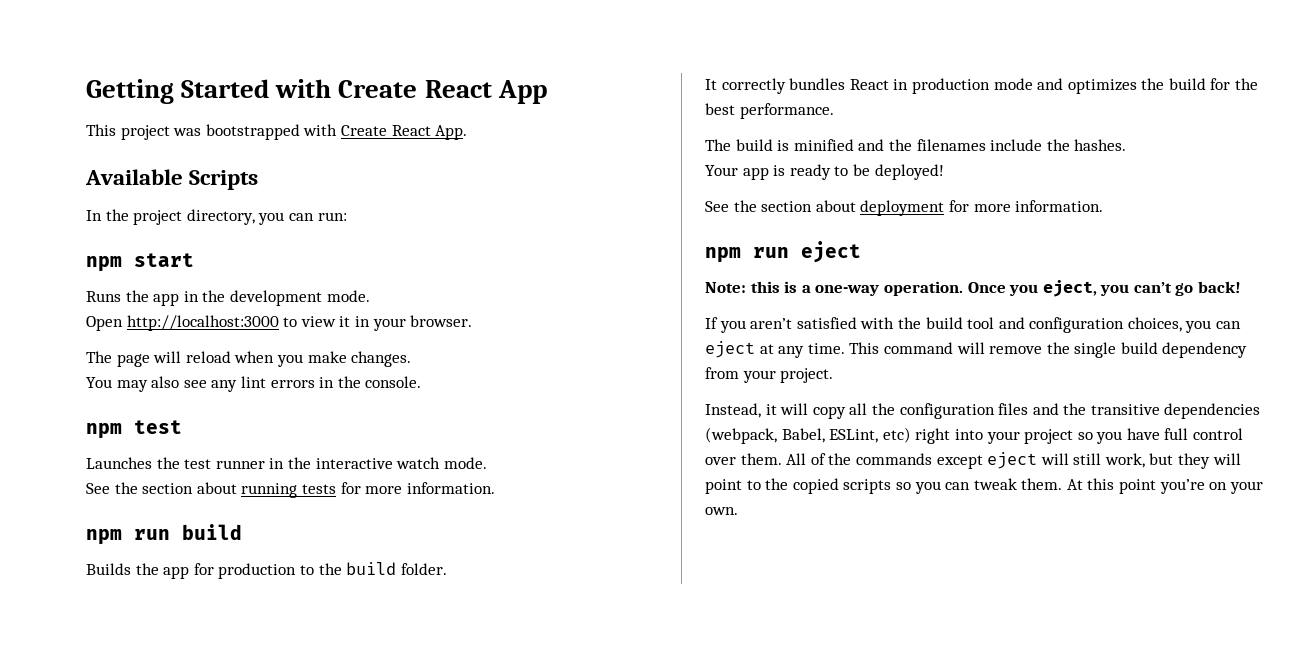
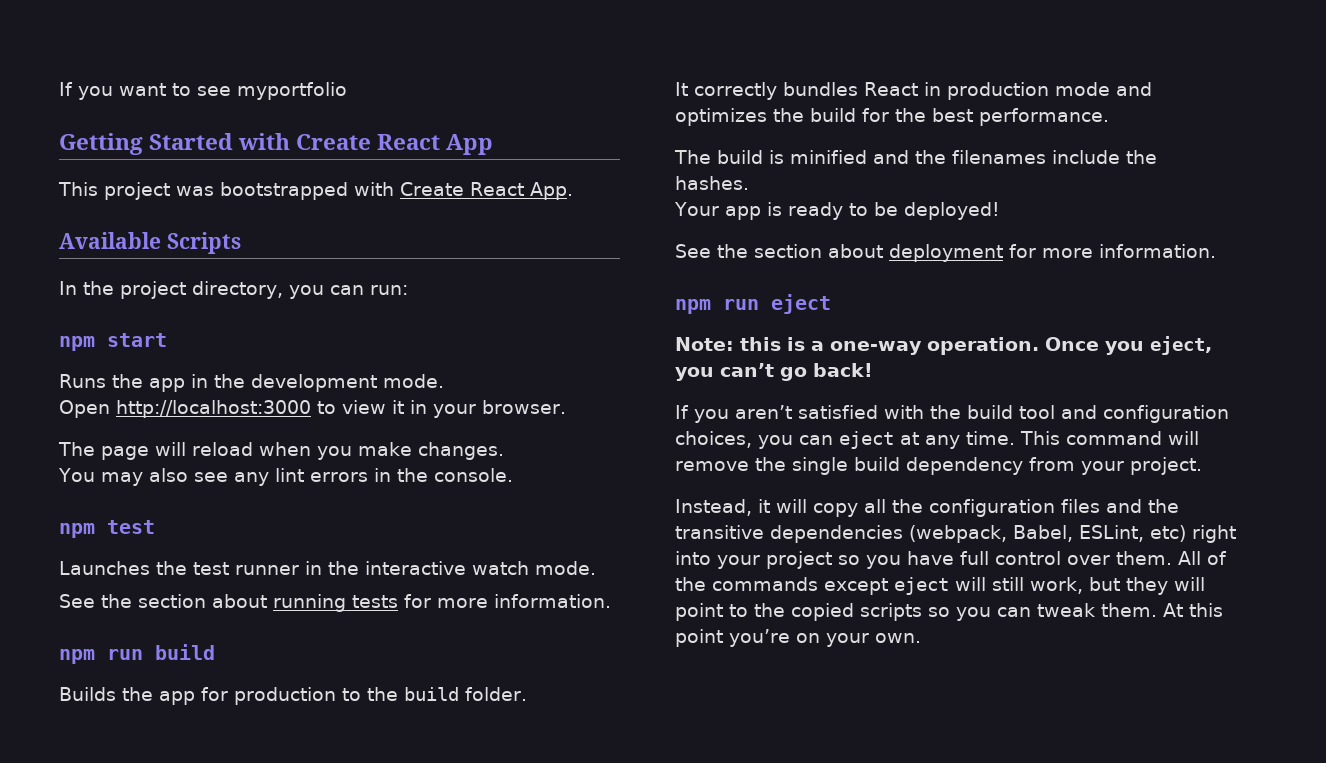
(86, 91) none -> [59,82,347,100] If you want to see myportfolio //

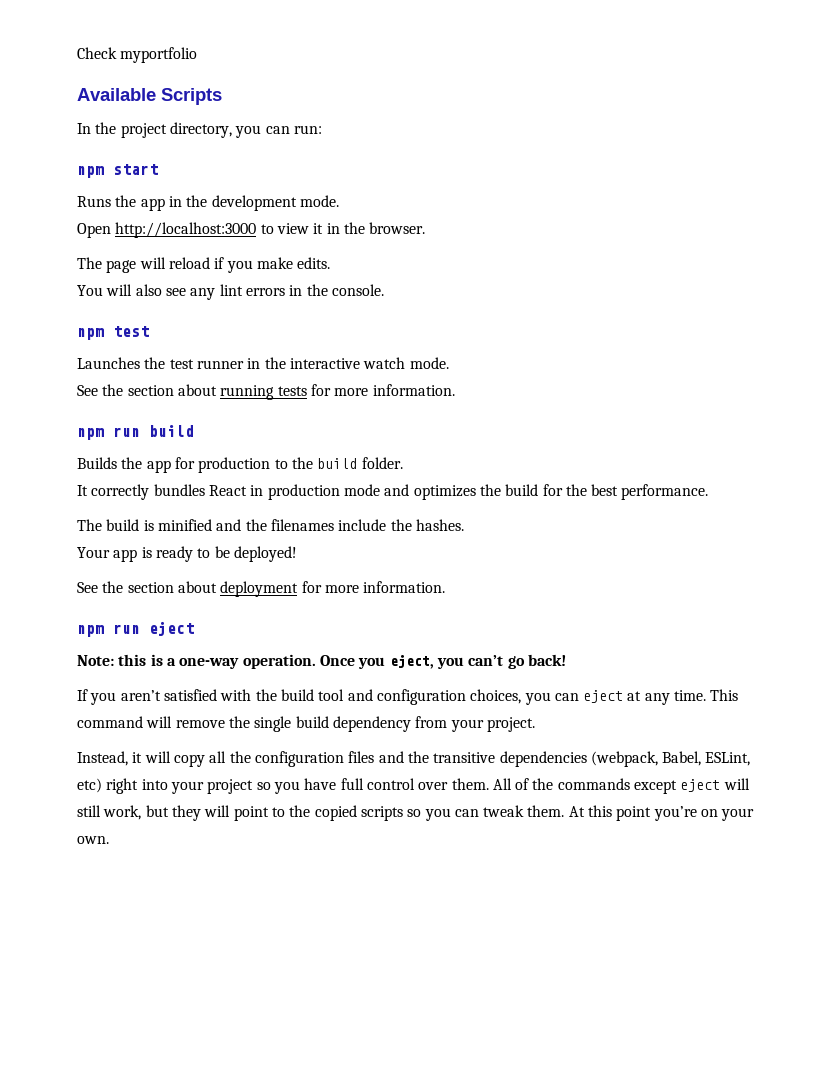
[59,82,347,100] [59,133,494,155] [58,182,573,200] If you want to see myportfolio // Getting Started with Create React App // This project was bootstrapped with Create React App. -> [77,47,198,63] Check myportfolio
[433,404,476,418] your -> [343,222,365,234] the
[259,442,311,456] when -> [214,257,225,269] if
[417,442,504,460] changes. -> [297,257,331,269] edits.
[100,472,143,486] may -> [106,284,133,296] will

